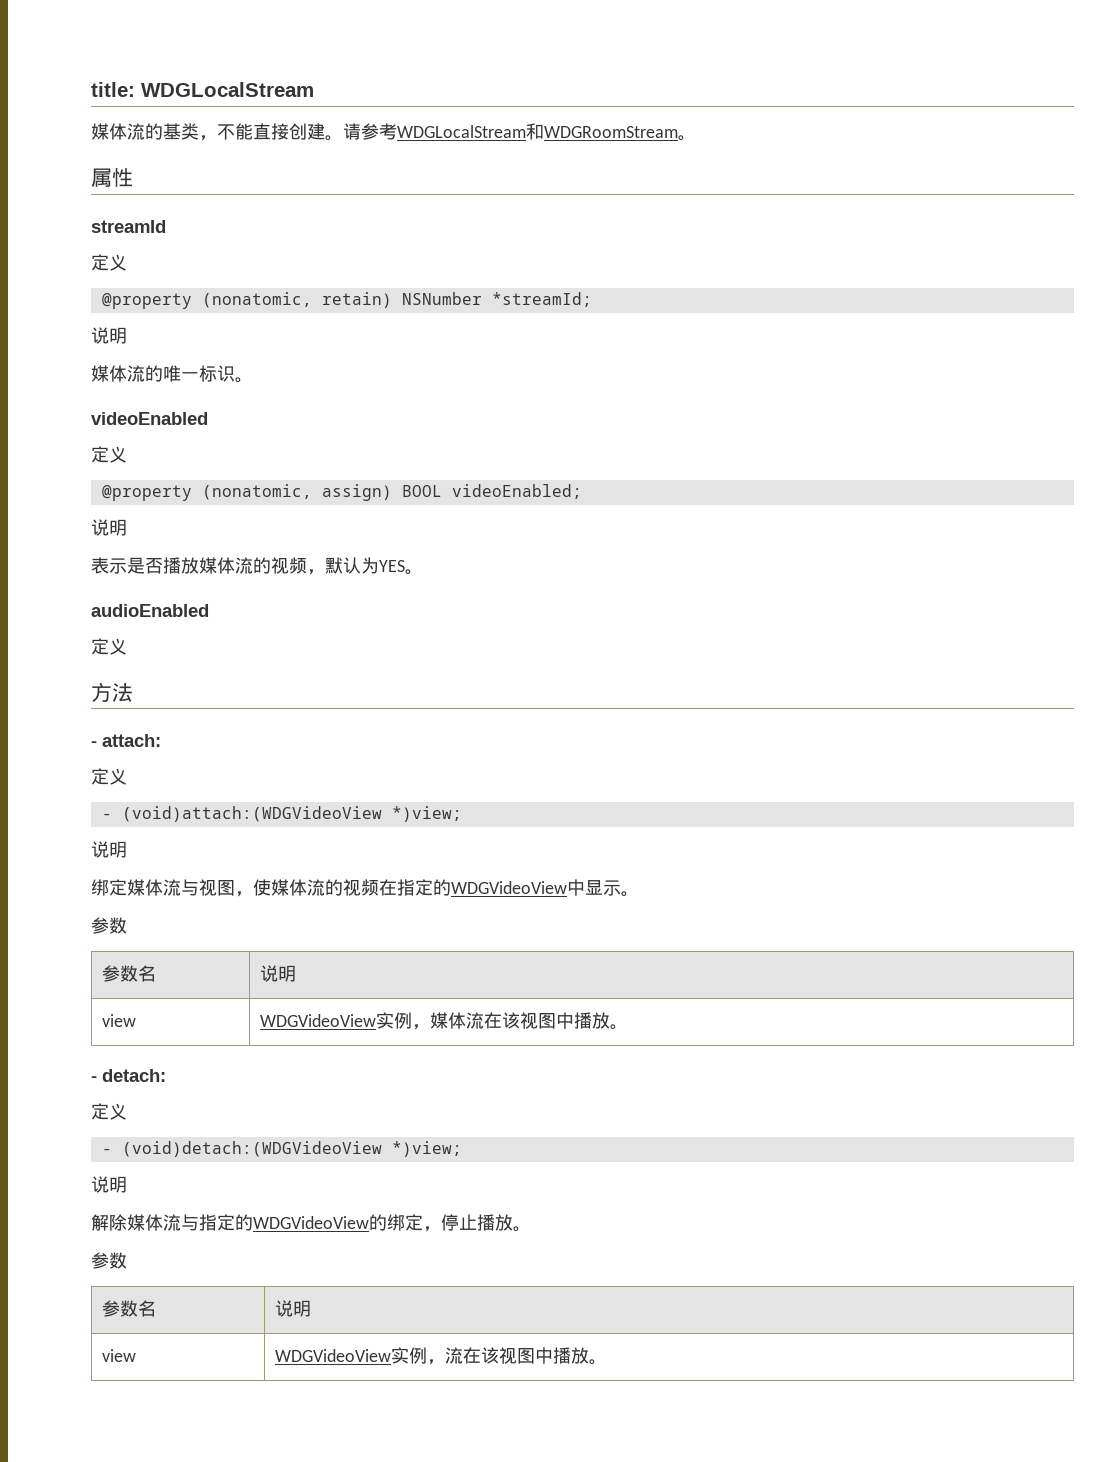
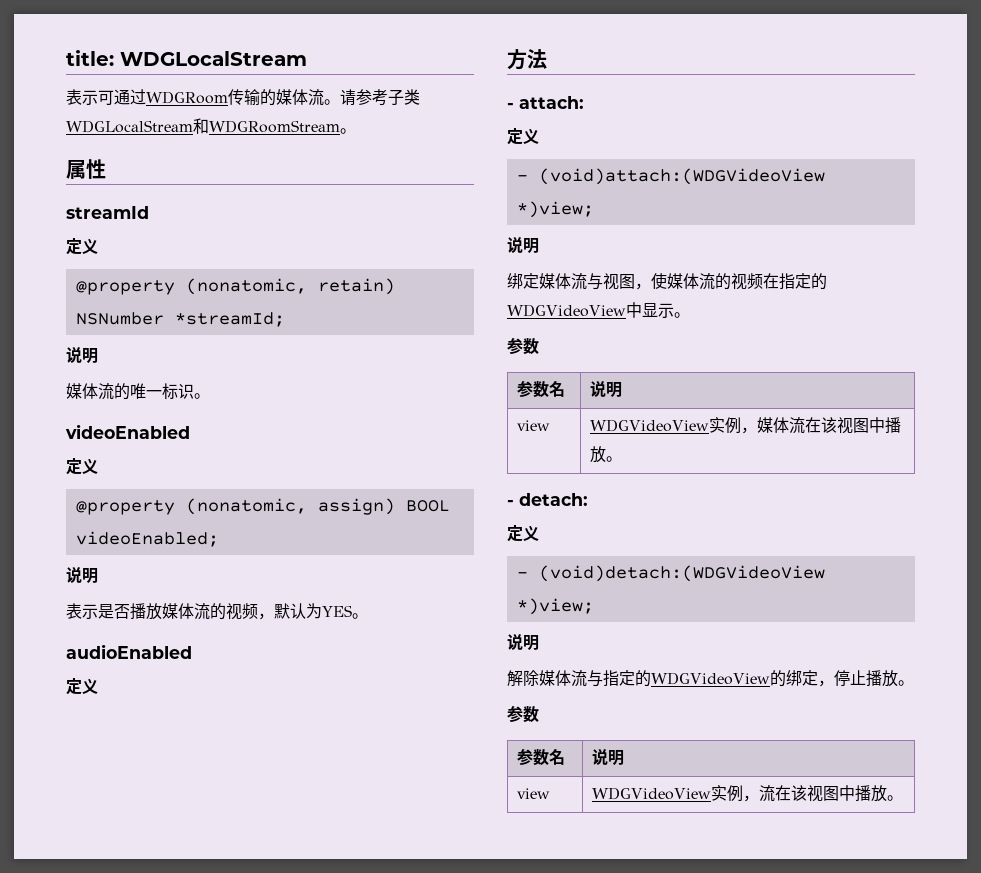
[91,123,325,141] 媒体流的基类，不能直接创建 -> [66,89,324,106] 表示可通过WDGRoom传输的媒体流
(397, 131) none -> [388,89,420,106] 子类

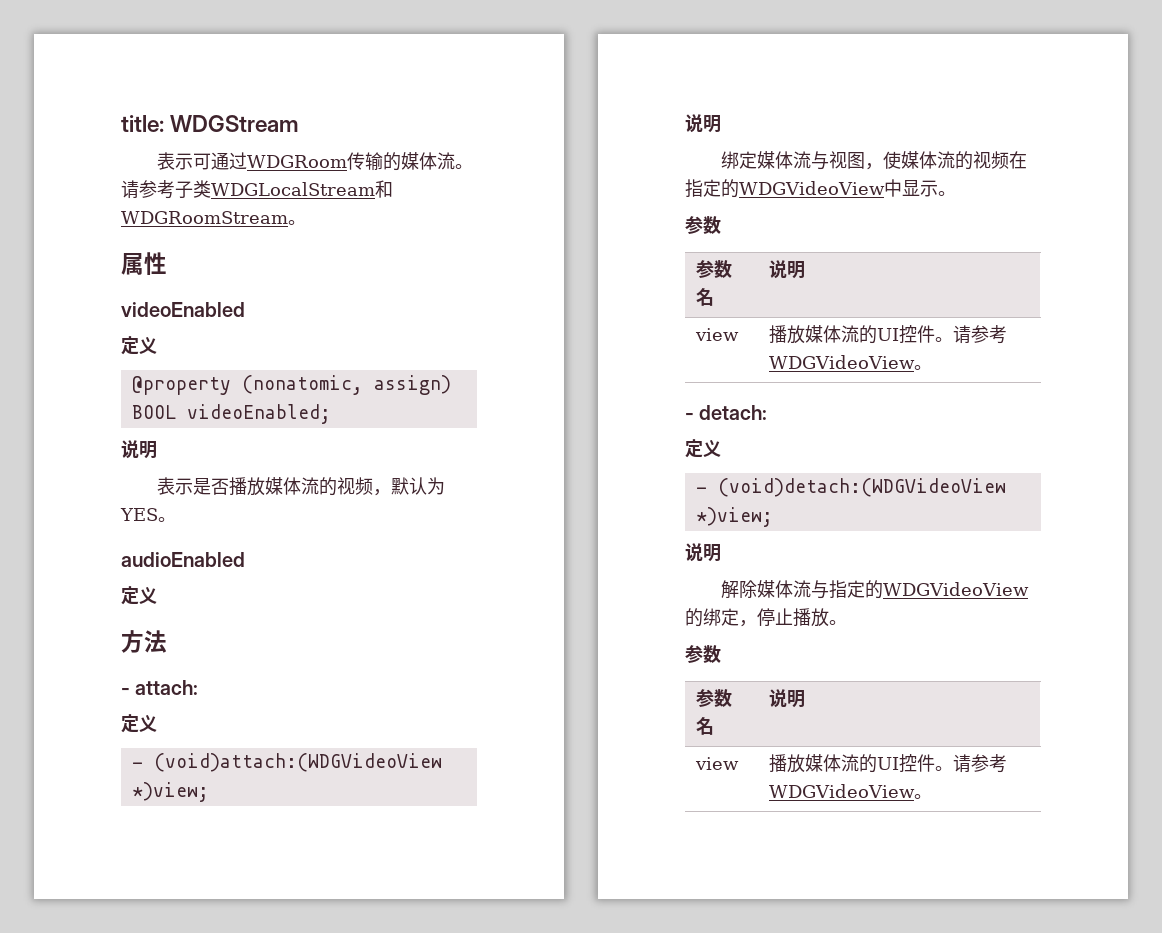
[120,51,307,66] WDGLocalStream -> [170,115,300,132] WDGStream
[66,206,149,219] [66,238,98,255] [75,278,395,295] [75,312,285,327] [66,347,98,364] [66,383,210,400] // streamId // 定义 // @property (nonatomic, retain) NSNumber *streamId; // 说明 // 媒体流的唯一标识。 -> (167, 263) none
[590,417,902,434] [590,446,607,463] WDGVideoView实例，媒体流在该视图中播放 -> [769,325,1008,344] [769,355,916,369] 播放媒体流的UI控件。请参考WDGVideoView
[592,785,888,802] WDGVideoView实例，流在该视图中播放 -> [769,754,1008,773] [769,784,916,798] 播放媒体流的UI控件。请参考WDGVideoView

